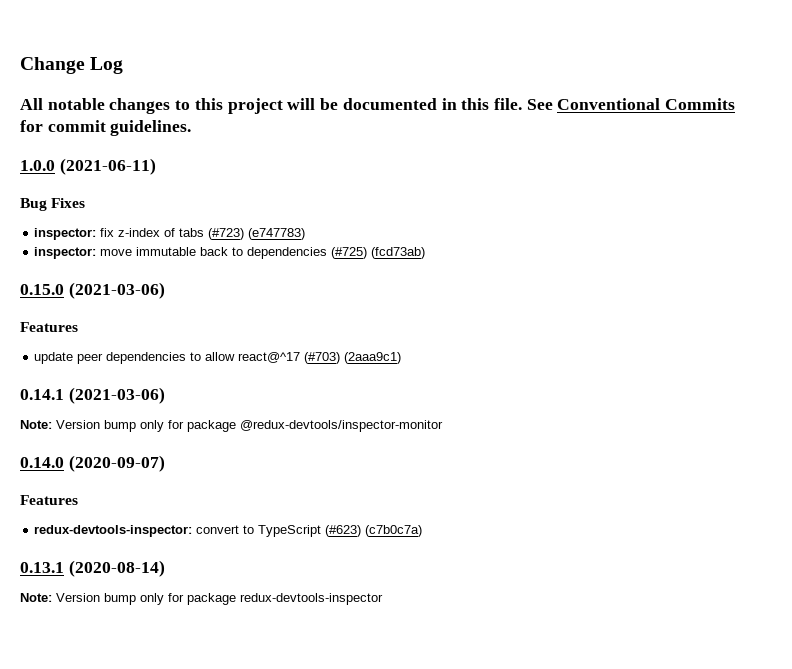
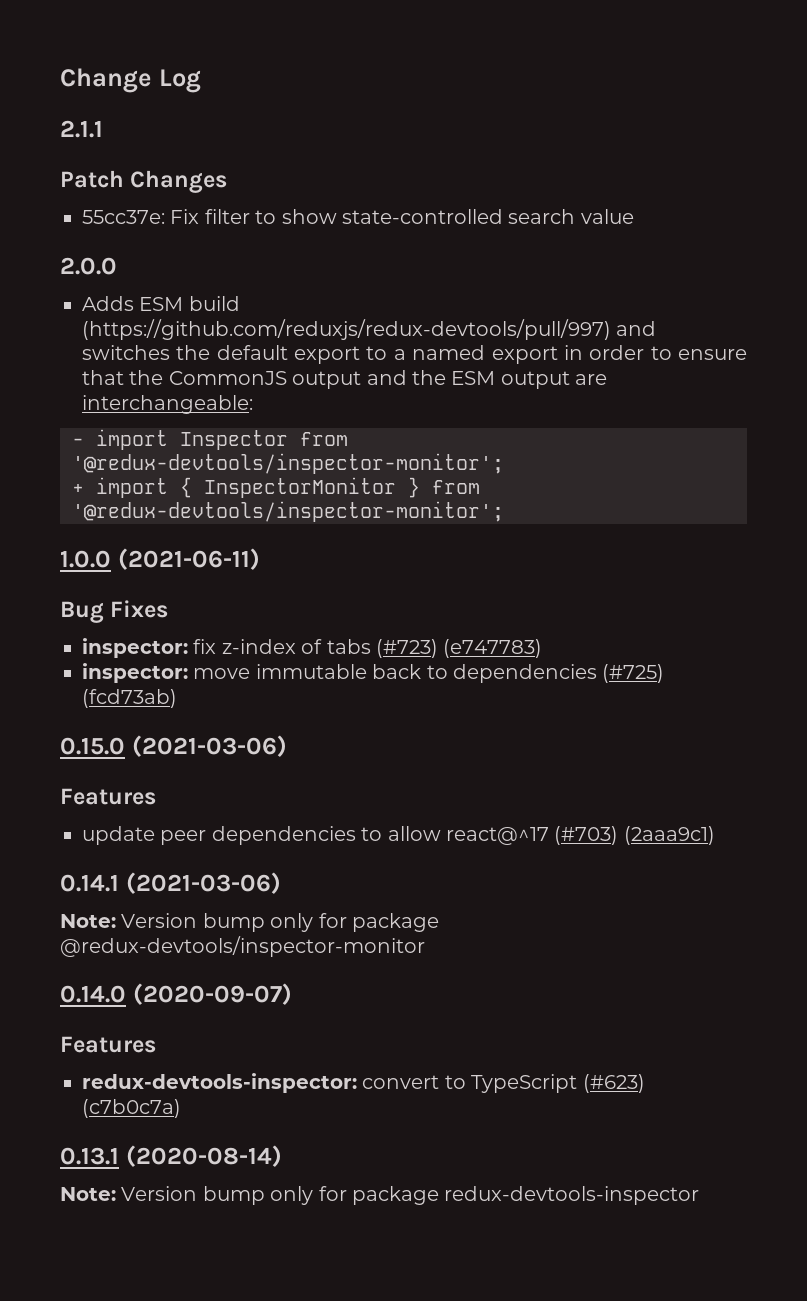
[20,98,736,114] [20,120,192,136] All notable changes to this project will be documented in this file. See Conventional Commits for commit guidelines. -> [60,120,103,138] [60,170,228,193] [82,209,634,224] [60,257,117,275] [82,296,240,311] [82,319,657,340] [82,345,748,364] [82,370,608,389] [82,395,253,414] [72,429,348,450] [72,453,504,474] [72,477,480,498] [72,501,504,522] 2.1.1 // Patch Changes // 55cc37e: Fix filter to show state-controlled search value // 2.0.0 // Adds ESM build (https://github.com/reduxjs/redux-devtools/pull/997) and switches the default export to a named export in order to ensure that the CommonJS output and the ESM output are interchangeable: // - import Inspector from '@redux-devtools/inspector-monitor'; // + import { InspectorMonitor } from '@redux-devtools/inspector-monitor';

